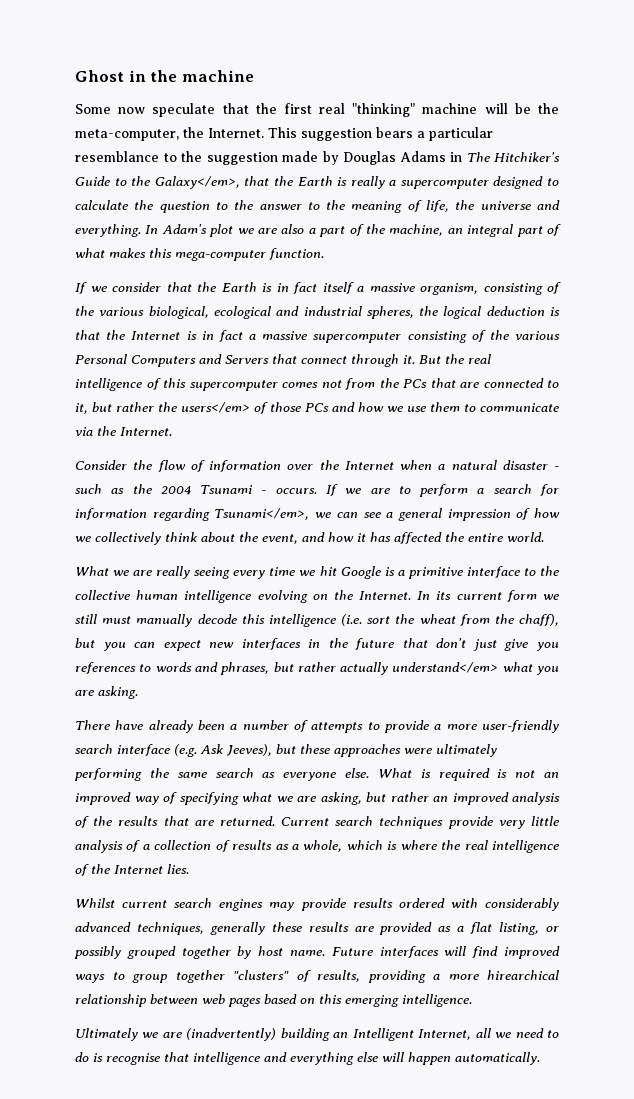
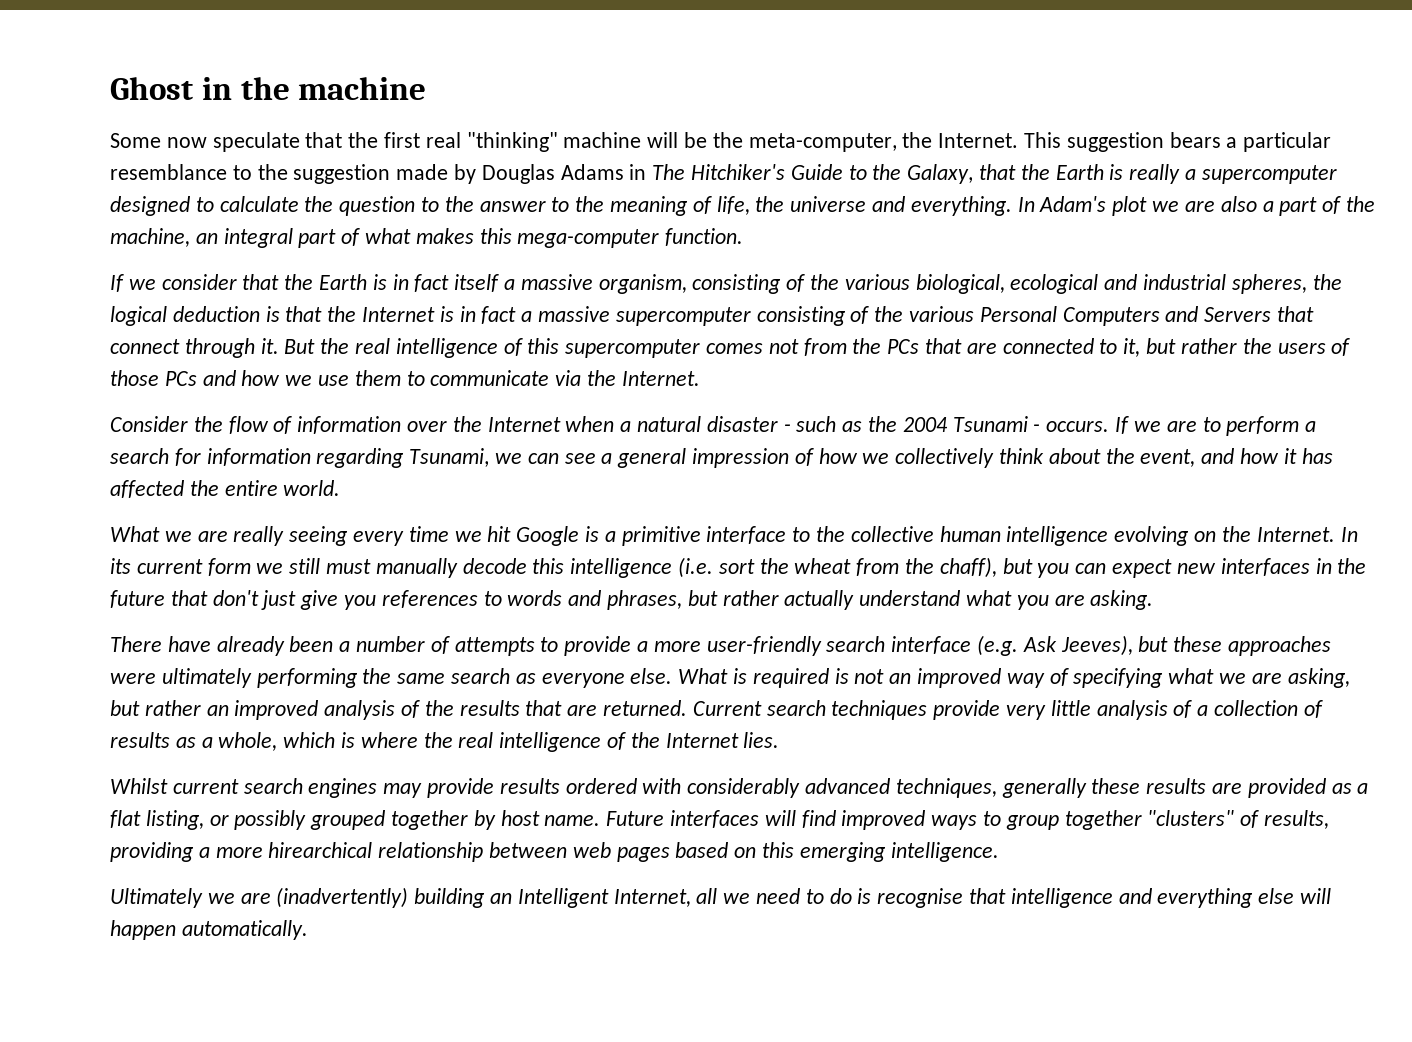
[154,176,240,189] Galaxy</em>, -> [907,164,974,184] Galaxy,
[181,402,250,413] users</em> -> [1277,343,1326,354] users
[214,508,310,520] Tsunami</em>, -> [409,448,490,467] Tsunami,
[392,662,499,673] understand</em> -> [859,590,961,606] understand

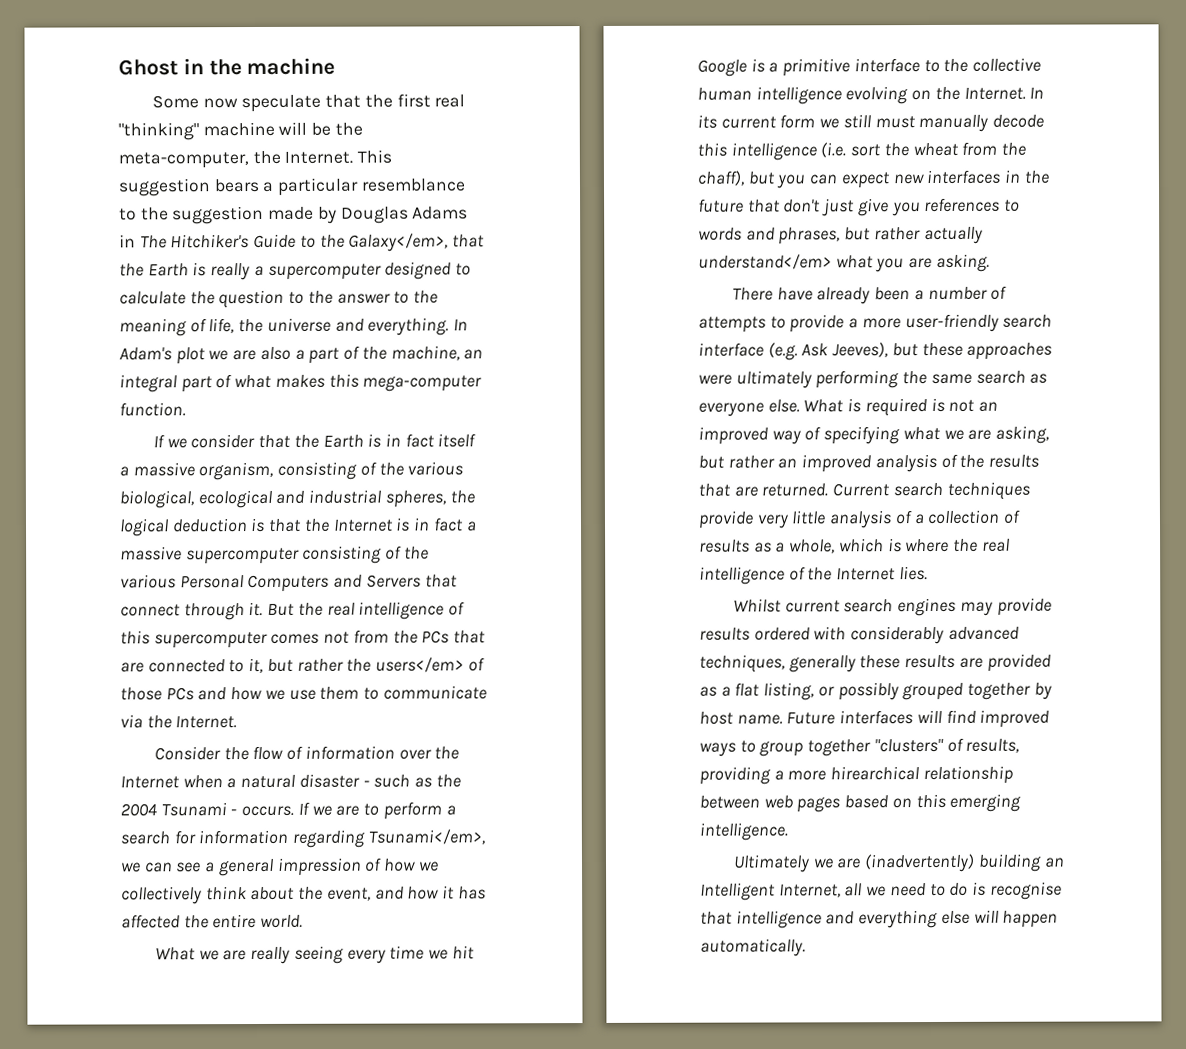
[907,164,974,184] Galaxy, -> [348,233,449,252] Galaxy</em>,
[1277,343,1326,354] users -> [375,657,465,673] users</em>
[409,448,490,467] Tsunami, -> [367,829,485,845] Tsunami</em>,
[859,590,961,606] understand -> [698,254,832,270] understand</em>

